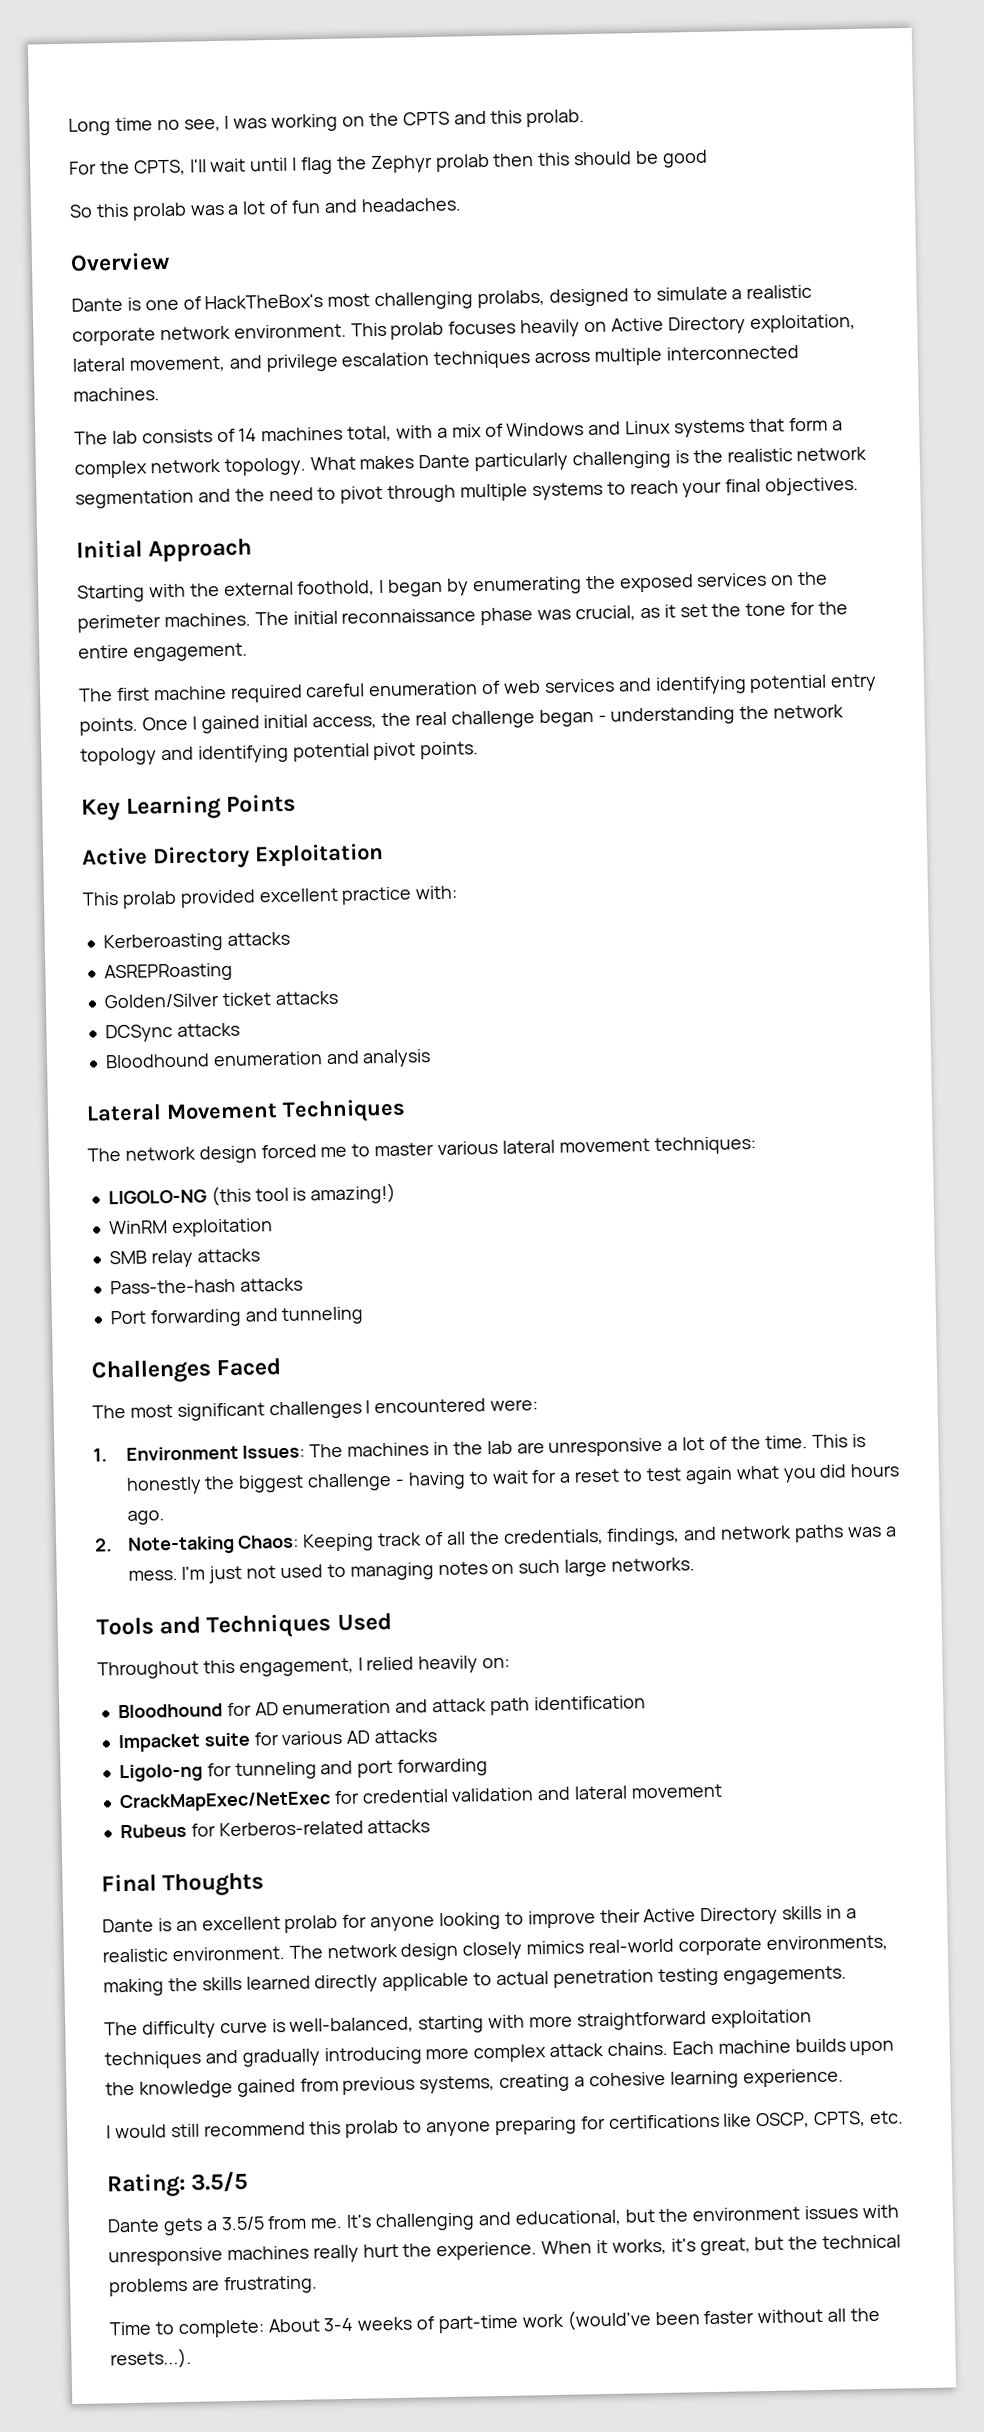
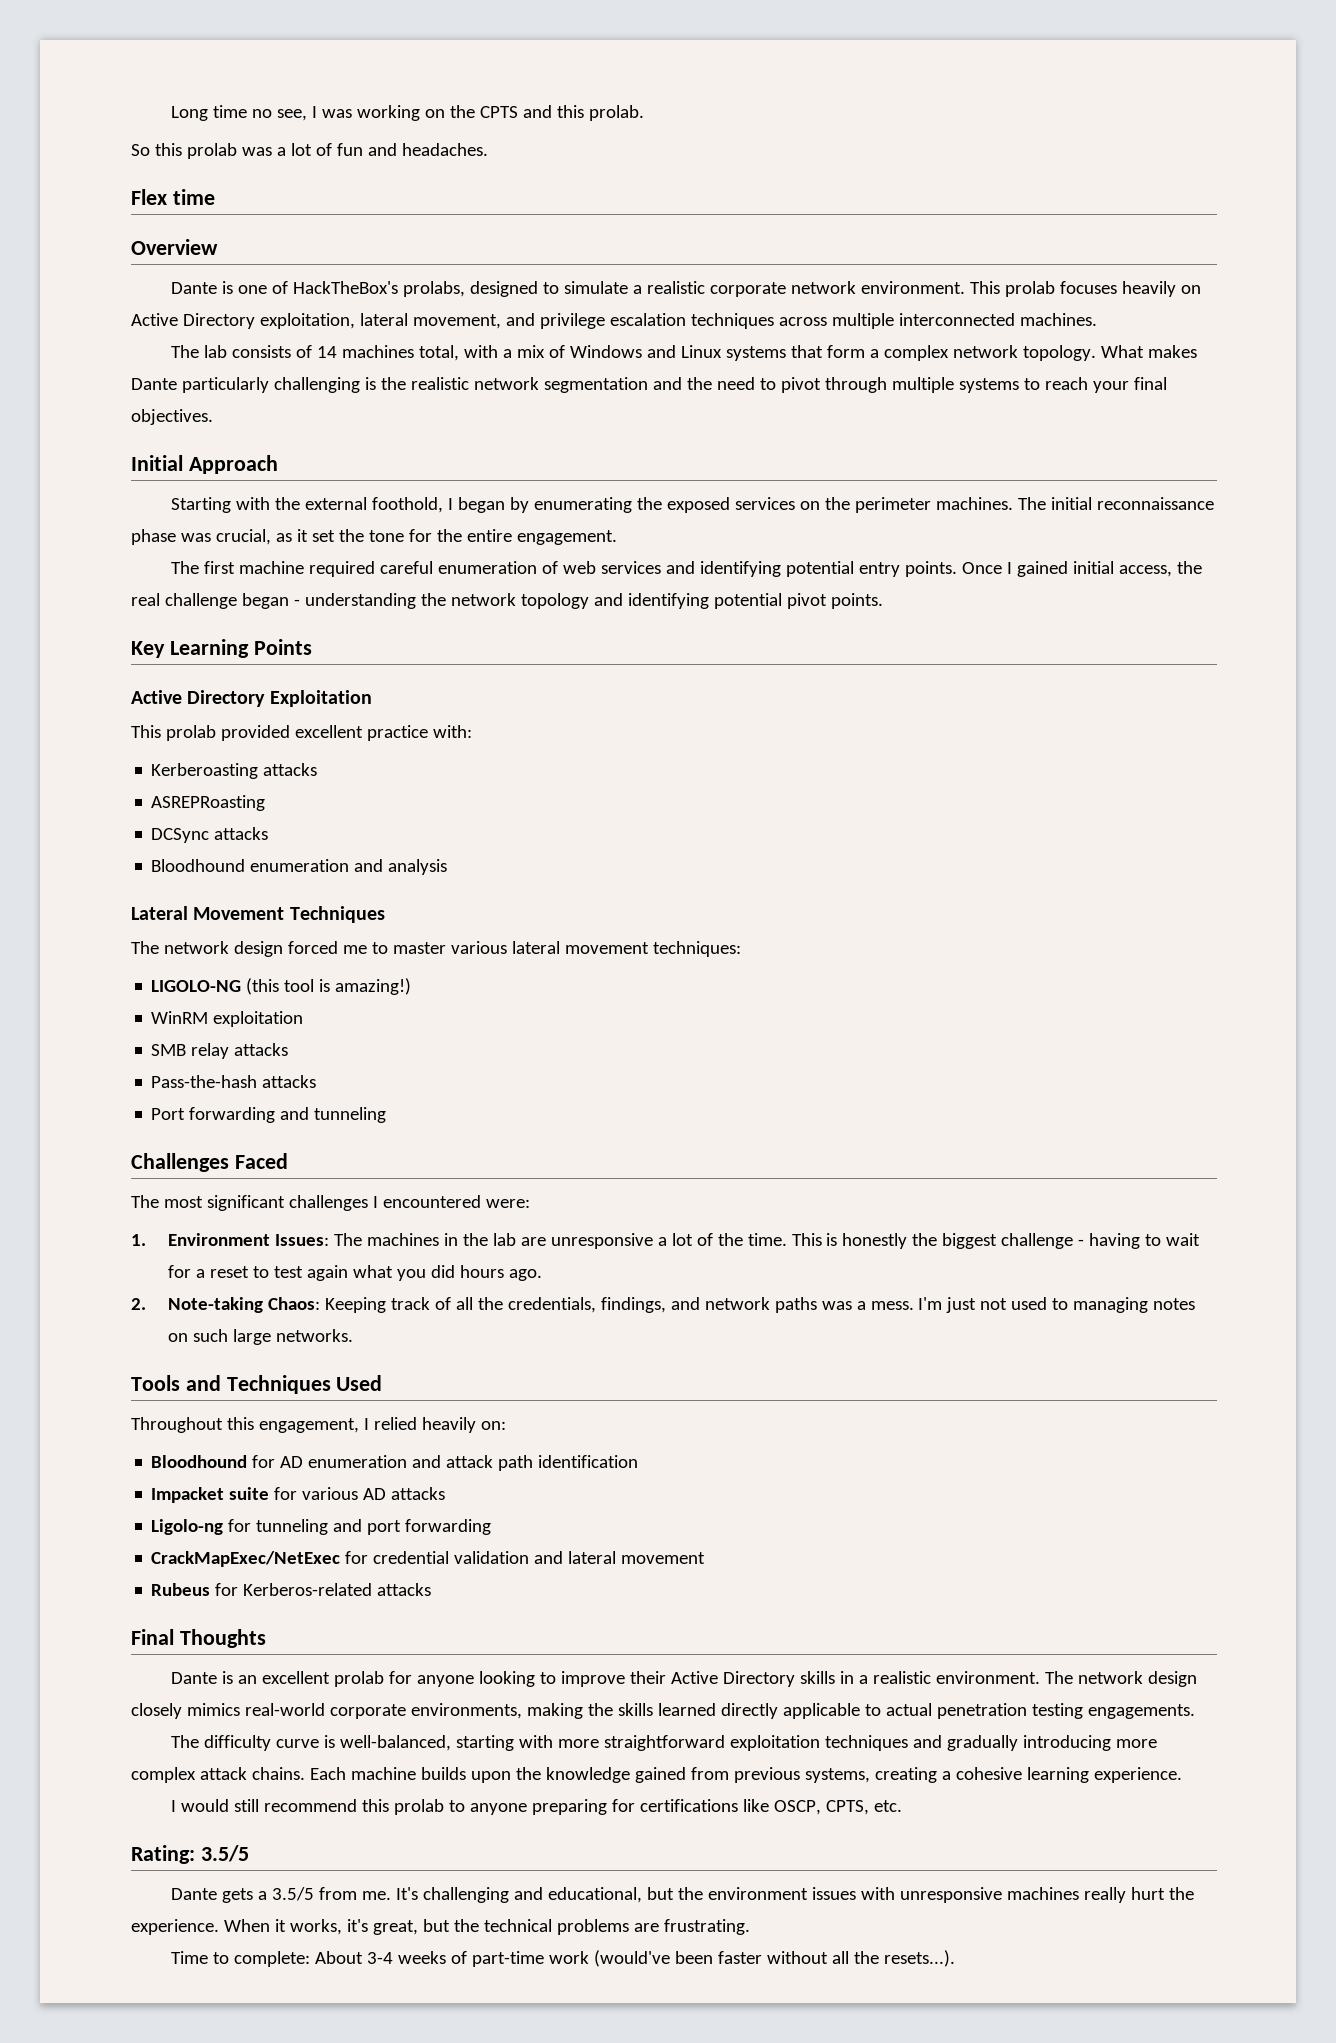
[69,149,708,176] // For the CPTS, I'll wait until I flag the Zephyr prolab then this should be good -> (644, 113) none
(462, 205) none -> [131,189,215,205] // Flex time
[327,291,474,311] most challenging -> (399, 287) none
[103,990,338,1009] // Golden/Silver ticket attacks -> (266, 803) none

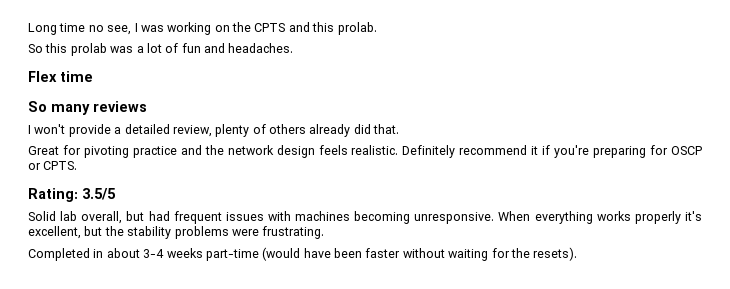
[131,239,218,255] [171,281,1201,297] [131,313,1097,329] [171,345,1197,361] [131,377,1167,393] [131,409,213,425] [131,455,278,474] [171,497,1214,513] [131,529,617,545] [171,561,1202,577] [131,593,883,609] [131,639,312,658] [131,690,372,707] [131,725,472,741] [151,763,318,779] [151,795,266,811] [151,827,269,843] [151,859,448,875] [131,906,385,923] [131,941,741,957] [151,978,412,995] [151,1011,304,1027] [151,1043,289,1059] [151,1075,317,1088] [151,1107,387,1123] [131,1153,288,1172] [131,1195,530,1211] [131,1233,1201,1249] [167,1265,542,1281] [131,1297,1196,1313] [167,1329,353,1345] [131,1375,383,1394] [131,1417,506,1433] [151,1455,639,1471] [151,1487,446,1503] [151,1519,492,1535] [151,1551,706,1567] [151,1583,432,1596] [131,1629,266,1648] [171,1671,1197,1687] [131,1703,1195,1719] [171,1735,1157,1751] [131,1767,1182,1783] [171,1799,902,1815] [131,1845,249,1864] [171,1887,1194,1903] [131,1919,750,1935] [171,1950,955,1967] Overview // Dante is one of HackTheBox's prolabs, designed to simulate a realistic corporate network environment. This prolab focuses heavily on Active Directory exploitation, lateral movement, and privilege escalation techniques across multiple interconnected machines. // The lab consists of 14 machines total, with a mix of Windows and Linux systems that form a complex network topology. What makes Dante particularly challenging is the realistic network segmentation and the need to pivot through multiple systems to reach your final objectives. // Initial Approach // Starting with the external foothold, I began by enumerating the exposed services on the perimeter machines. The initial reconnaissance phase was crucial, as it set the tone for the entire engagement. // The first machine required careful enumeration of web services and identifying potential entry points. Once I gained initial access, the real challenge began - understanding the network topology and identifying potential pivot points. // Key Learning Points // Active Directory Exploitation // This prolab provided excellent practice with: // Kerberoasting attacks // ASREPRoasting // DCSync attacks // Bloodhound enumeration and analysis // Lateral Movement Techniques // The network design forced me to master various lateral movement techniques: // LIGOLO-NG (this tool is amazing!) // WinRM exploitation // SMB relay attacks // Pass-the-hash attacks // Port forwarding and tunneling // Challenges Faced // The most significant challenges I encountered were: // 1. Environment Issues: The machines in the lab are unresponsive a lot of the time. This is honestly the biggest challenge - having to wait for a reset to test again what you did hours ago. // 2. Note-taking Chaos: Keeping track of all the credentials, findings, and network paths was a mess. I'm just not used to managing notes on such large networks. // Tools and Techniques Used // Throughout this engagement, I relied heavily on: // Bloodhound for AD enumeration and attack path identification // Impacket suite for various AD attacks // Ligolo-ng for tunneling and port forwarding // CrackMapExec/NetExec for credential validation and lateral movement // Rubeus for Kerberos-related attacks // Final Thoughts // Dante is an excellent prolab for anyone looking to improve their Active Directory skills in a realistic environment. The network design closely mimics real-world corporate environments, making the skills learned directly applicable to actual penetration testing engagements. // The difficulty curve is well-balanced, starting with more straightforward exploitation techniques and gradually introducing more complex attack chains. Each machine builds upon the knowledge gained from previous systems, creating a cohesive learning experience. // I would still recommend this prolab to anyone preparing for certifications like OSCP, CPTS, etc. // Rating: 3.5/5 // Dante gets a 3.5/5 from me. It's challenging and educational, but the environment issues with unresponsive machines really hurt the experience. When it works, it's great, but the technical problems are frustrating. // Time to complete: About 3-4 weeks of part-time work (would've been faster without all the resets...). -> [28,101,147,115] [28,124,400,137] [28,145,703,158] [28,161,78,170] [28,188,116,202] [28,211,702,224] [28,226,325,239] [28,247,578,261] So many reviews // I won't provide a detailed review, plenty of others already did that. // Great for pivoting practice and the network design feels realistic. Definitely recommend it if you're preparing for OSCP or CPTS. // Rating: 3.5/5 // Solid lab overall, but had frequent issues with machines becoming unresponsive. When everything works properly it's excellent, but the stability problems were frustrating. // Completed in about 3-4 weeks part-time (would have been faster without waiting for the resets).

